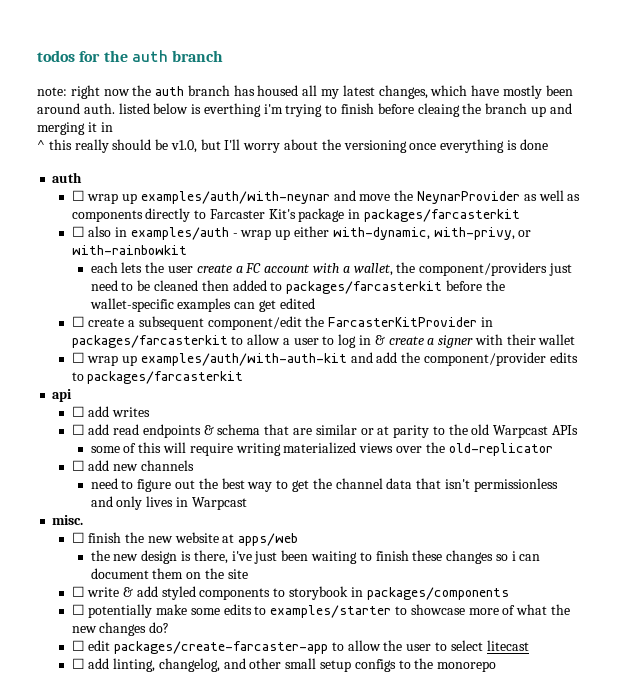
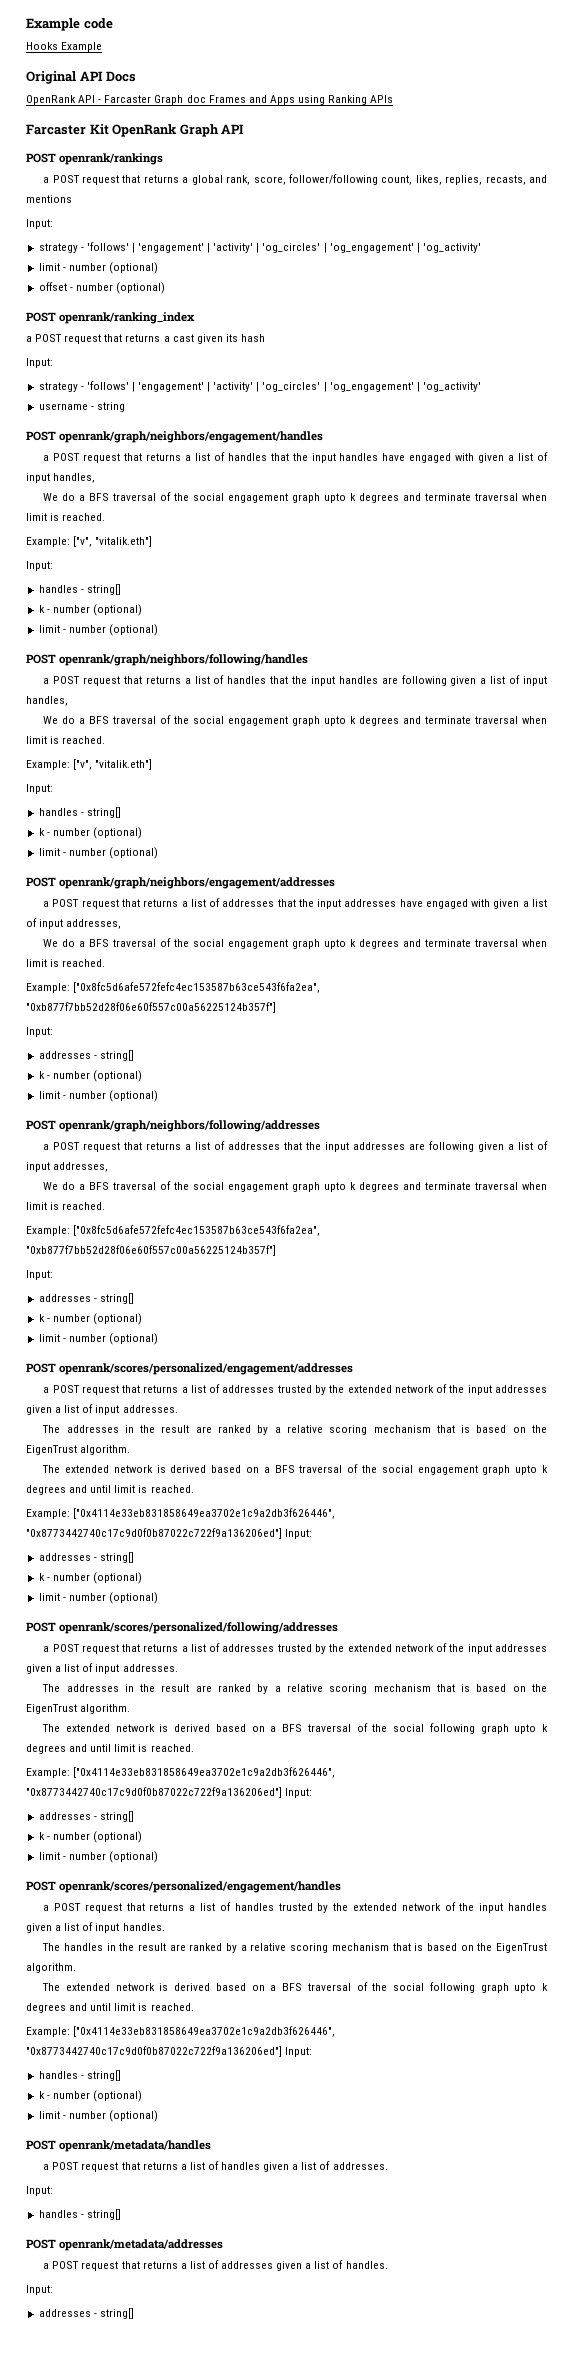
[37,50,224,62] [37,85,573,99] [37,103,572,117] [37,122,113,135] [37,139,548,153] [52,172,83,183] [71,190,581,204] [71,208,521,222] [71,226,532,240] [71,245,187,255] [90,262,572,276] [90,280,505,294] [89,298,315,312] [71,316,494,330] [71,334,576,348] [71,352,578,366] [71,371,244,384] [52,389,73,402] [71,406,151,417] [71,424,579,438] [90,442,553,456] [71,460,194,471] [90,478,558,492] [90,496,247,510] [52,515,84,525] [71,532,299,546] [90,550,541,564] [90,568,248,579] [71,586,509,600] [71,604,570,618] [71,622,170,636] [71,640,529,654] [71,658,497,672] todos for the auth branch // note: right now the auth branch has housed all my latest changes, which have mostly been around auth. listed below is everthing i'm trying to finish before cleaing the branch up and merging it in // ^ this really should be v1.0, but I'll worry about the versioning once everything is done // auth // ☐ wrap up examples/auth/with-neynar and move the NeynarProvider as well as components directly to Farcaster Kit's package in packages/farcasterkit // ☐ also in examples/auth - wrap up either with-dynamic, with-privy, or with-rainbowkit // each lets the user create a FC account with a wallet, the component/providers just need to be cleaned then added to packages/farcasterkit before the wallet-specific examples can get edited // ☐ create a subsequent component/edit the FarcasterKitProvider in packages/farcasterkit to allow a user to log in & create a signer with their wallet // ☐ wrap up examples/auth/with-auth-kit and add the component/provider edits to packages/farcasterkit // api // ☐ add writes // ☐ add read endpoints & schema that are similar or at parity to the old Warpcast APIs // some of this will require writing materialized views over the old-replicator // ☐ add new channels // need to figure out the best way to get the channel data that isn't permissionless and only lives in Warpcast // misc. // ☐ finish the new website at apps/web // the new design is there, i've just been waiting to finish these changes so i can document them on the site // ☐ write & add styled components to storybook in packages/components // ☐ potentially make some edits to examples/starter to showcase more of what the new changes do? // ☐ edit packages/create-farcaster-app to allow the user to select litecast // ☐ add linting, changelog, and other small setup configs to the monorepo -> [26,18,113,31] [26,42,103,52] [26,71,137,84] [26,95,394,105] [26,124,245,137] [26,153,164,165] [43,174,548,185] [26,195,72,203] [26,219,53,229] [38,242,481,253] [38,262,158,274] [38,282,165,294] [26,312,196,324] [26,334,265,344] [26,358,53,368] [38,381,481,392] [38,402,125,412] [26,431,324,443] [43,452,549,463] [26,473,96,483] [43,492,547,503] [26,513,106,521] [26,536,153,547] [26,561,53,571] [38,584,121,595] [38,604,142,616] [38,624,158,636] [26,654,309,666] [43,675,547,686] [26,696,68,706] [43,715,547,726] [26,736,106,744] [26,759,153,770] [26,784,53,794] [38,807,121,818] [38,827,142,839] [38,847,158,859] [26,877,336,889] [43,898,547,909] [26,918,122,929] [43,938,547,949] [26,959,106,967] [26,982,321,993] [26,1002,276,1013] [26,1027,53,1037] [38,1050,134,1061] [38,1070,142,1082] [38,1090,158,1102] [26,1120,321,1132] [43,1141,548,1152] [26,1162,109,1172] [43,1181,547,1192] [26,1202,106,1210] [26,1225,321,1236] [26,1245,276,1256] [26,1270,53,1280] [38,1293,134,1304] [38,1313,142,1325] [38,1333,158,1345] [26,1363,354,1375] [43,1384,547,1395] [26,1404,178,1415] [42,1425,547,1435] [26,1445,131,1455] [42,1464,548,1475] [26,1485,194,1495] [26,1508,336,1519] [26,1528,313,1539] [38,1552,134,1563] [38,1572,142,1584] [38,1592,158,1604] [26,1622,339,1634] [43,1643,547,1654] [26,1663,178,1674] [42,1684,547,1694] [26,1704,131,1714] [42,1723,548,1734] [26,1744,194,1754] [26,1767,336,1778] [26,1787,313,1798] [38,1811,134,1822] [38,1831,142,1843] [38,1851,158,1863] [26,1881,342,1893] [43,1902,548,1913] [26,1922,165,1933] [42,1943,548,1953] [26,1963,76,1973] [42,1982,548,1993] [26,2003,194,2013] [26,2026,336,2037] [26,2046,313,2057] [38,2070,121,2081] [38,2090,142,2102] [38,2110,158,2122] [26,2140,212,2152] [43,2161,388,2172] [26,2186,53,2196] [38,2209,121,2220] [26,2239,224,2251] [43,2260,388,2271] [26,2285,53,2295] [38,2308,134,2319] Example code // Hooks Example // Original API Docs // OpenRank API - Farcaster Graph doc Frames and Apps using Ranking APIs // Farcaster Kit OpenRank Graph API // POST openrank/rankings // a POST request that returns a global rank, score, follower/following count, likes, replies, recasts, and mentions // Input: // strategy - 'follows' | 'engagement' | 'activity' | 'og_circles' | 'og_engagement' | 'og_activity' // limit - number (optional) // offset - number (optional) // POST openrank/ranking_index // a POST request that returns a cast given its hash // Input: // strategy - 'follows' | 'engagement' | 'activity' | 'og_circles' | 'og_engagement' | 'og_activity' // username - string // POST openrank/graph/neighbors/engagement/handles // a POST request that returns a list of handles that the input handles have engaged with given a list of input handles, // We do a BFS traversal of the social engagement graph upto k degrees and terminate traversal when limit is reached. // Example: ["v", "vitalik.eth"] // Input: // handles - string[] // k - number (optional) // limit - number (optional) // POST openrank/graph/neighbors/following/handles // a POST request that returns a list of handles that the input handles are following given a list of input handles, // We do a BFS traversal of the social engagement graph upto k degrees and terminate traversal when limit is reached. // Example: ["v", "vitalik.eth"] // Input: // handles - string[] // k - number (optional) // limit - number (optional) // POST openrank/graph/neighbors/engagement/addresses // a POST request that returns a list of addresses that the input addresses have engaged with given a list of input addresses, // We do a BFS traversal of the social engagement graph upto k degrees and terminate traversal when limit is reached. // Example: ["0x8fc5d6afe572fefc4ec153587b63ce543f6fa2ea", "0xb877f7bb52d28f06e60f557c00a56225124b357f"] // Input: // addresses - string[] // k - number (optional) // limit - number (optional) // POST openrank/graph/neighbors/following/addresses // a POST request that returns a list of addresses that the input addresses are following given a list of input addresses, // We do a BFS traversal of the social engagement graph upto k degrees and terminate traversal when limit is reached. // Example: ["0x8fc5d6afe572fefc4ec153587b63ce543f6fa2ea", "0xb877f7bb52d28f06e60f557c00a56225124b357f"] // Input: // addresses - string[] // k - number (optional) // limit - number (optional) // POST openrank/scores/personalized/engagement/addresses // a POST request that returns a list of addresses trusted by the extended network of the input addresses given a list of input addresses. // The addresses in the result are ranked by a relative scoring mechanism that is based on the EigenTrust algorithm. // The extended network is derived based on a BFS traversal of the social engagement graph upto k degrees and until limit is reached. // Example: ["0x4114e33eb831858649ea3702e1c9a2db3f626446", "0x8773442740c17c9d0f0b87022c722f9a136206ed"] Input: // addresses - string[] // k - number (optional) // limit - number (optional) // POST openrank/scores/personalized/following/addresses // a POST request that returns a list of addresses trusted by the extended network of the input addresses given a list of input addresses. // The addresses in the result are ranked by a relative scoring mechanism that is based on the EigenTrust algorithm. // The extended network is derived based on a BFS traversal of the social following graph upto k degrees and until limit is reached. // Example: ["0x4114e33eb831858649ea3702e1c9a2db3f626446", "0x8773442740c17c9d0f0b87022c722f9a136206ed"] Input: // addresses - string[] // k - number (optional) // limit - number (optional) // POST openrank/scores/personalized/engagement/handles // a POST request that returns a list of handles trusted by the extended network of the input handles given a list of input handles. // The handles in the result are ranked by a relative scoring mechanism that is based on the EigenTrust algorithm. // The extended network is derived based on a BFS traversal of the social following graph upto k degrees and until limit is reached. // Example: ["0x4114e33eb831858649ea3702e1c9a2db3f626446", "0x8773442740c17c9d0f0b87022c722f9a136206ed"] Input: // handles - string[] // k - number (optional) // limit - number (optional) // POST openrank/metadata/handles // a POST request that returns a list of handles given a list of addresses. // Input: // handles - string[] // POST openrank/metadata/addresses // a POST request that returns a list of addresses given a list of handles. // Input: // addresses - string[]

